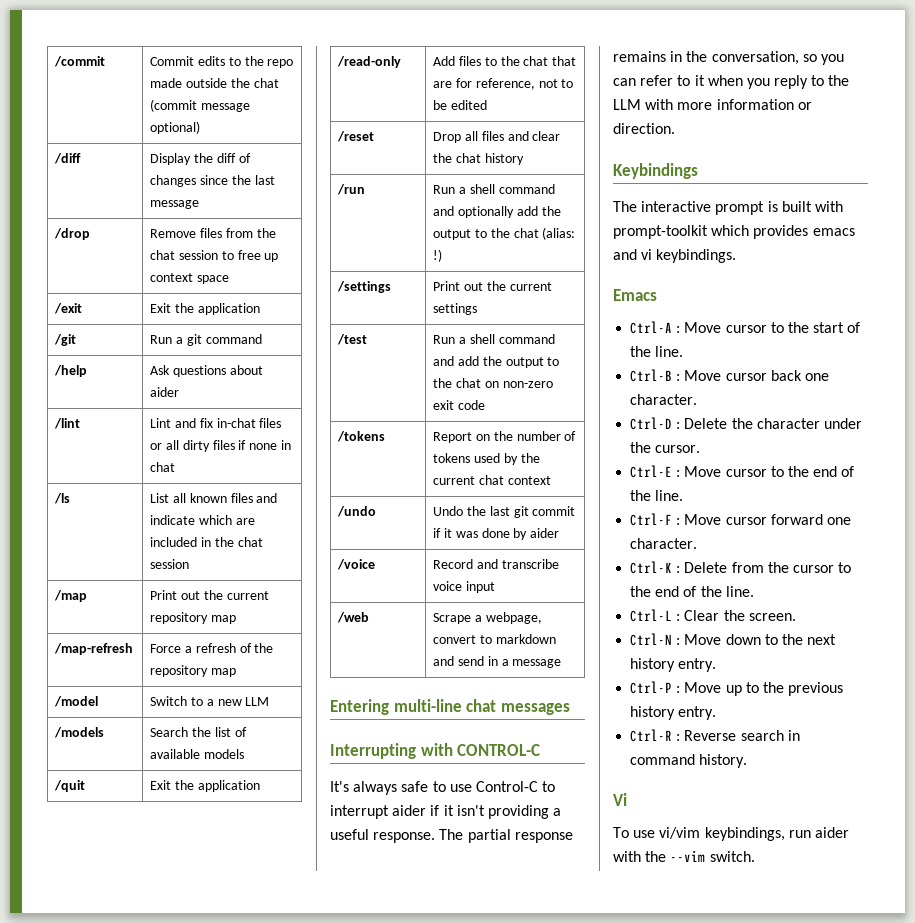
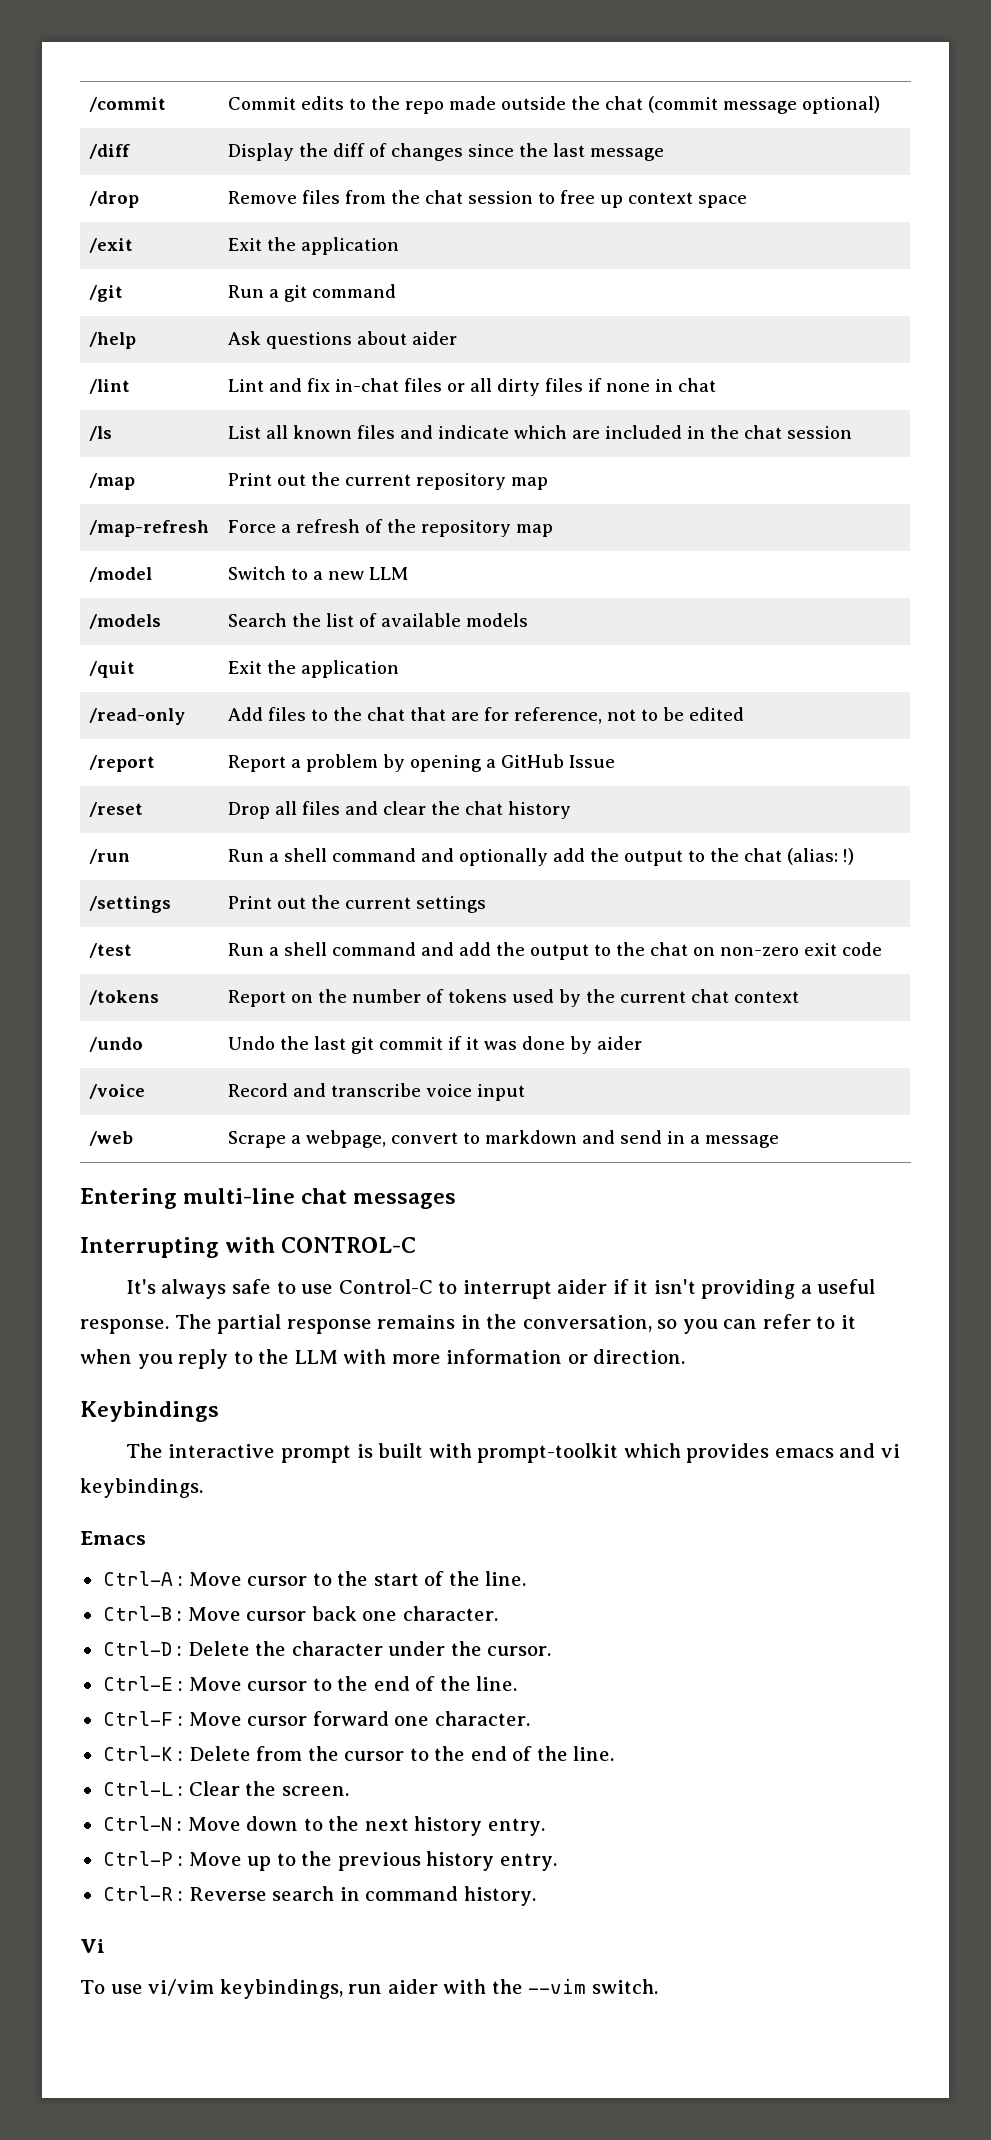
(488, 105) none -> [89,755,156,772] [228,754,616,772] // /report | Report a problem by opening a GitHub Issue

